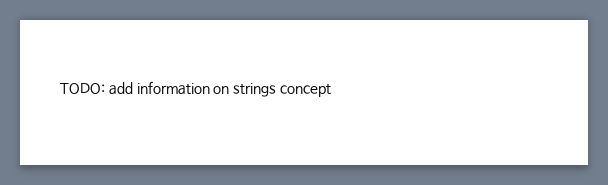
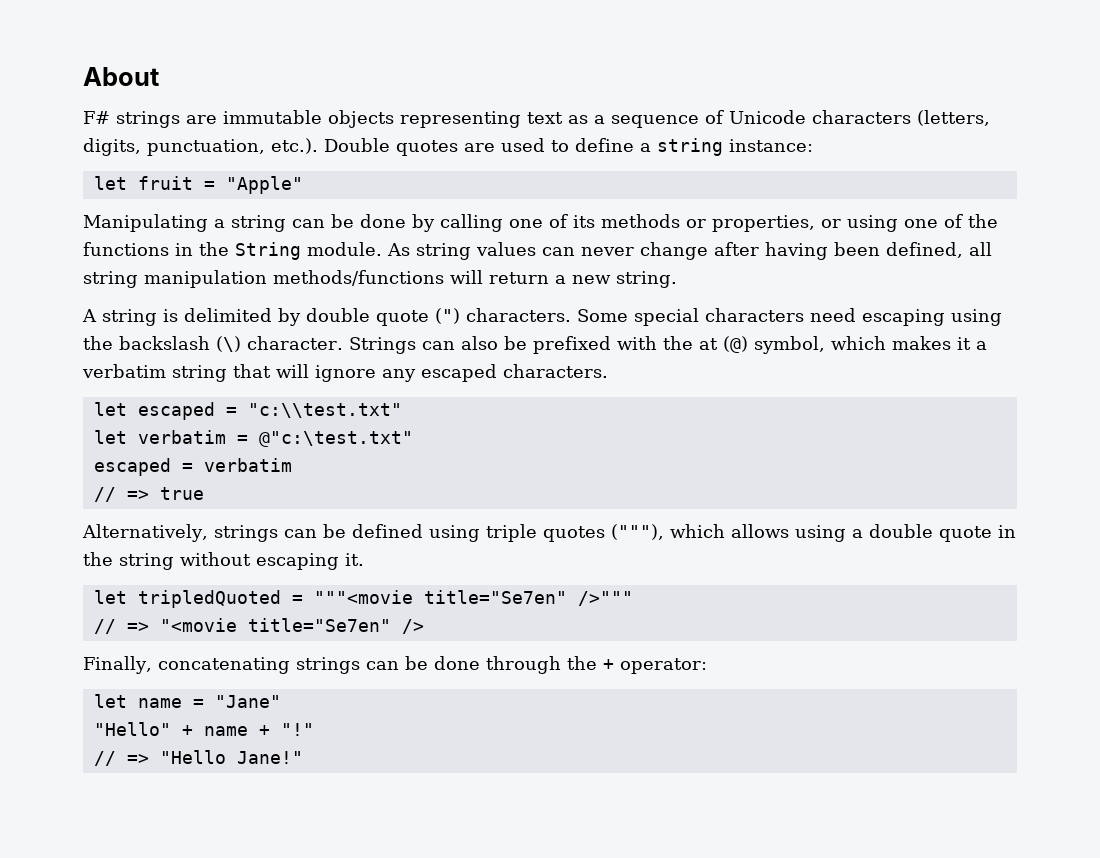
[60,81,331,97] TODO: add information on strings concept -> [83,67,159,86] [83,110,990,128] [83,138,813,156] [93,176,303,194] [83,214,998,232] [83,242,992,260] [83,270,677,288] [82,308,1002,326] [83,336,987,354] [82,364,608,382] [93,402,402,420] [93,430,413,447] [93,458,292,476] [93,487,204,502] [82,524,1016,542] [83,552,364,570] [93,590,633,608] [93,618,424,634] [83,656,707,674] [93,694,281,708] [93,722,314,736] [93,750,303,766] About // F# strings are immutable objects representing text as a sequence of Unicode characters (letters, digits, punctuation, etc.). Double quotes are used to define a string instance: // let fruit = "Apple" // Manipulating a string can be done by calling one of its methods or properties, or using one of the functions in the String module. As string values can never change after having been defined, all string manipulation methods/functions will return a new string. // A string is delimited by double quote (") characters. Some special characters need escaping using the backslash (\) character. Strings can also be prefixed with the at (@) symbol, which makes it a verbatim string that will ignore any escaped characters. // let escaped = "c:\\test.txt" // let verbatim = @"c:\test.txt" // escaped = verbatim // // => true // Alternatively, strings can be defined using triple quotes ("""), which allows using a double quote in the string without escaping it. // let tripledQuoted = """<movie title="Se7en" />""" // // => "<movie title="Se7en" /> // Finally, concatenating strings can be done through the + operator: // let name = "Jane" // "Hello" + name + "!" // // => "Hello Jane!"

